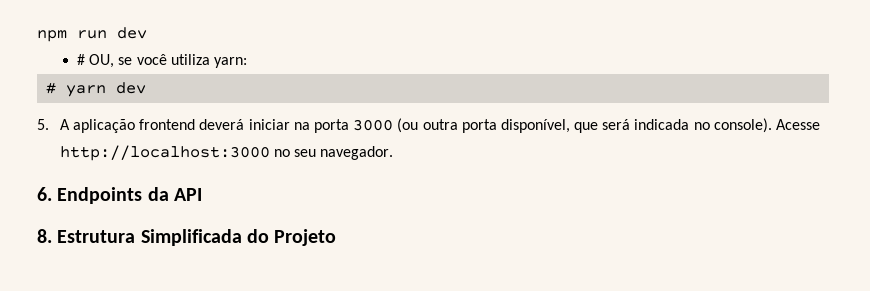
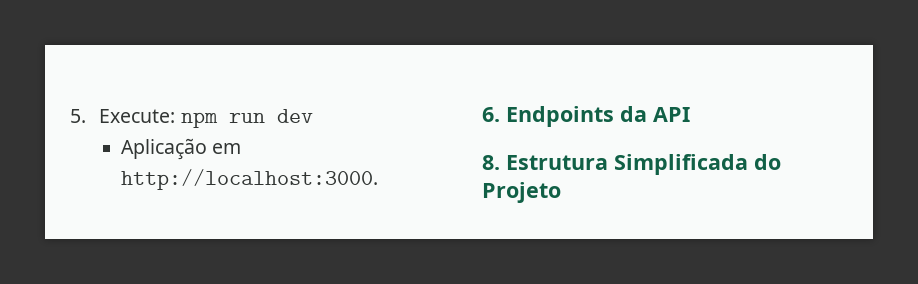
(37, 36) none -> [70,109,176,123] 5. Execute:
[76,54,247,68] [46,82,147,97] [37,118,821,133] [59,145,394,161] # OU, se você utiliza yarn: // # yarn dev // 5. A aplicação frontend deverá iniciar na porta 3000 (ou outra porta disponível, que será indicada no console). Acesse http://localhost:3000 no seu navegador. -> [120,138,242,160] [120,169,378,190] Aplicação em http://localhost:3000.

